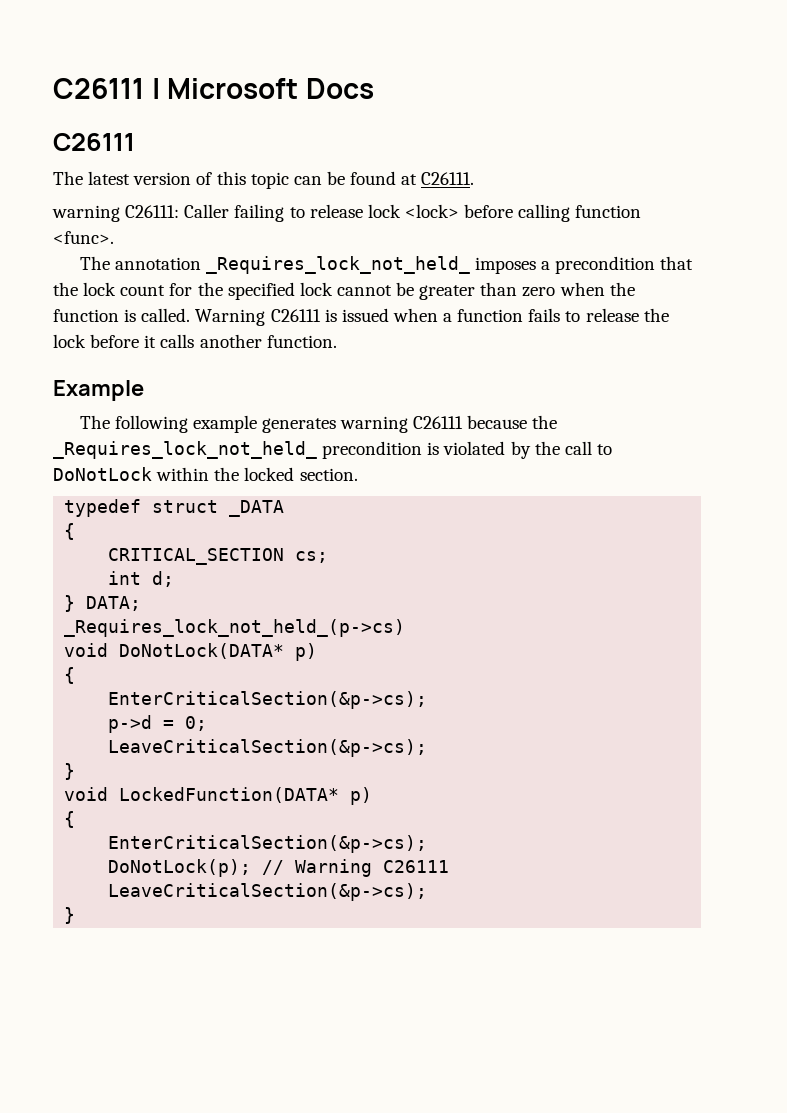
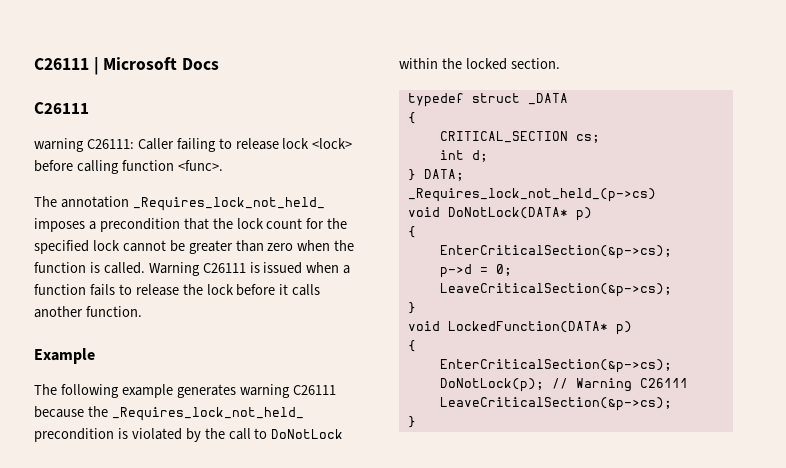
[53,171,475,189] // The latest version of this topic can be found at C26111. -> (89, 108) none

